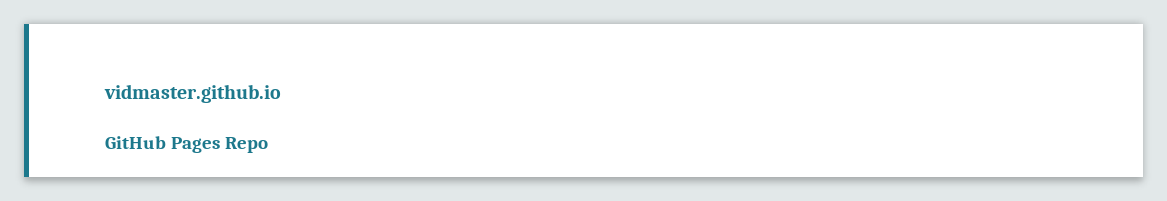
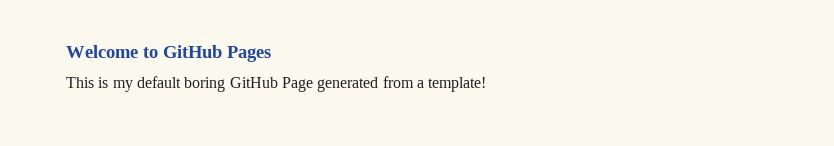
[104,84,281,103] vidmaster.github.io // -> [66,45,158,58] Welcome to
[224,137,268,153] Repo -> [66,76,487,92] // This is my default boring GitHub Page generated from a template!

